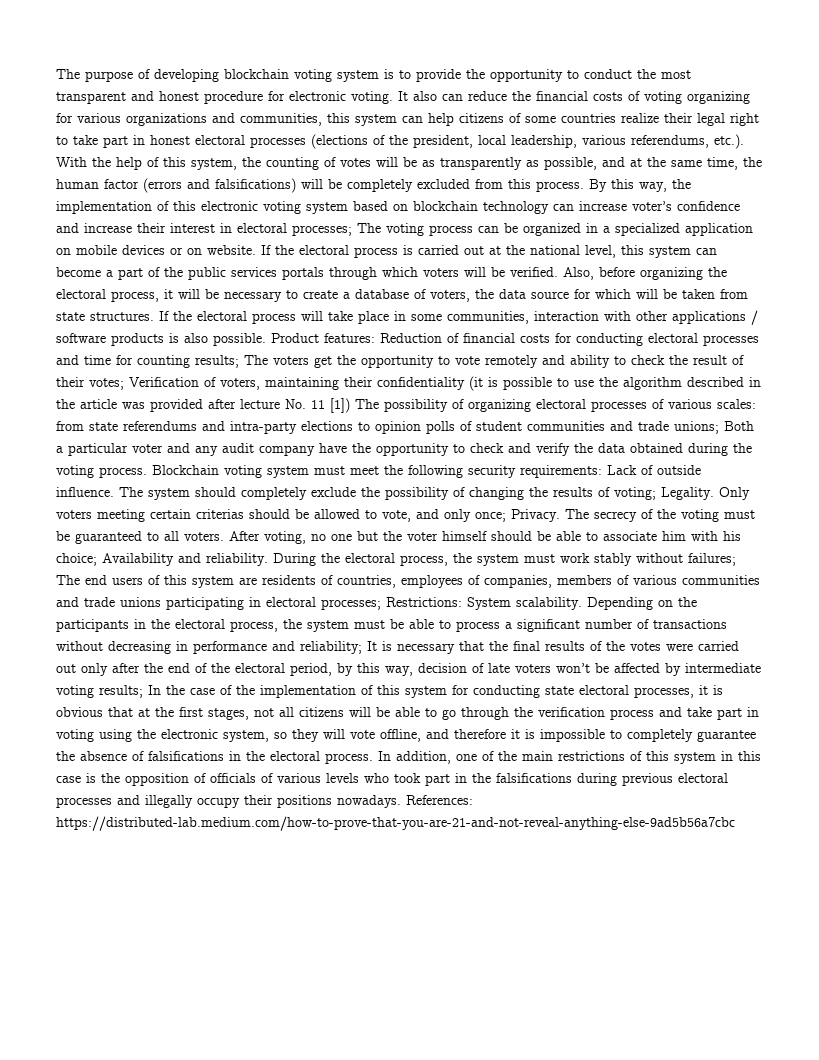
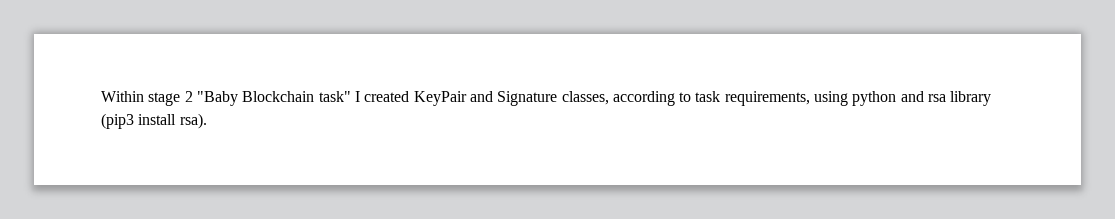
[56,69,691,82] [56,91,750,104] [56,113,759,126] [56,134,744,149] [56,157,762,170] [56,178,691,193] [56,201,740,214] [56,223,753,236] [56,245,717,258] [56,267,727,280] [56,289,748,302] [56,310,758,325] [56,333,759,346] [56,355,744,368] [56,376,761,391] [56,398,756,413] [56,421,754,434] [56,443,752,456] [56,465,701,478] [56,487,750,500] [56,509,755,522] [56,531,741,544] [56,553,736,566] [56,575,760,588] [56,597,697,610] [56,619,727,632] [56,641,739,654] [56,663,761,676] [56,685,723,698] [56,707,759,720] [56,729,756,742] [56,751,761,764] [56,773,728,786] [56,795,473,808] [56,816,735,831] The purpose of developing blockchain voting system is to provide the opportunity to conduct the most transparent and honest procedure for electronic voting. It also can reduce the financial costs of voting organizing for various organizations and communities, this system can help citizens of some countries realize their legal right to take part in honest electoral processes (elections of the president, local leadership, various referendums, etc.). With the help of this system, the counting of votes will be as transparently as possible, and at the same time, the human factor (errors and falsifications) will be completely excluded from this process. By this way, the implementation of this electronic voting system based on blockchain technology can increase voter’s confidence and increase their interest in electoral processes; The voting process can be organized in a specialized application on mobile devices or on website. If the electoral process is carried out at the national level, this system can become a part of the public services portals through which voters will be verified. Also, before organizing the electoral process, it will be necessary to create a database of voters, the data source for which will be taken from state structures. If the electoral process will take place in some communities, interaction with other applications / software products is also possible. Product features: Reduction of financial costs for conducting electoral processes and time for counting results; The voters get the opportunity to vote remotely and ability to check the result of their votes; Verification of voters, maintaining their confidentiality (it is possible to use the algorithm described in the article was provided after lecture No. 11 [1]) The possibility of organizing electoral processes of various scales: from state referendums and intra-party elections to opinion polls of student communities and trade unions; Both a particular voter and any audit company have the opportunity to check and verify the data obtained during the voting process. Blockchain voting system must meet the following security requirements: Lack of outside influence. The system should completely exclude the possibility of changing the results of voting; Legality. Only voters meeting certain criterias should be allowed to vote, and only once; Privacy. The secrecy of the voting must be guaranteed to all voters. After voting, no one but the voter himself should be able to associate him with his choice; Availability and reliability. During the electoral process, the system must work stably without failures; The end users of this system are residents of countries, employees of companies, members of various communities and trade unions participating in electoral processes; Restrictions: System scalability. Depending on the participants in the electoral process, the system must be able to process a significant number of transactions without decreasing in performance and reliability; It is necessary that the final results of the votes were carried out only after the end of the electoral period, by this way, decision of late voters won’t be affected by intermediate voting results; In the case of the implementation of this system for conducting state electoral processes, it is obvious that at the first stages, not all citizens will be able to go through the verification process and take part in voting using the electronic system, so they will vote offline, and therefore it is impossible to completely guarantee the absence of falsifications in the electoral process. In addition, one of the main restrictions of this system in this case is the opposition of officials of various levels who took part in the falsifications during previous electoral processes and illegally occupy their positions nowadays. References: https://distributed-lab.medium.com/how-to-prove-that-you-are-21-and-not-reveal-anything-else-9ad5b56a7cbc -> [101,91,992,106] [101,113,207,129] Within stage 2 "Baby Blockchain task" I created KeyPair and Signature classes, according to task requirements, using python and rsa library (pip3 install rsa).

